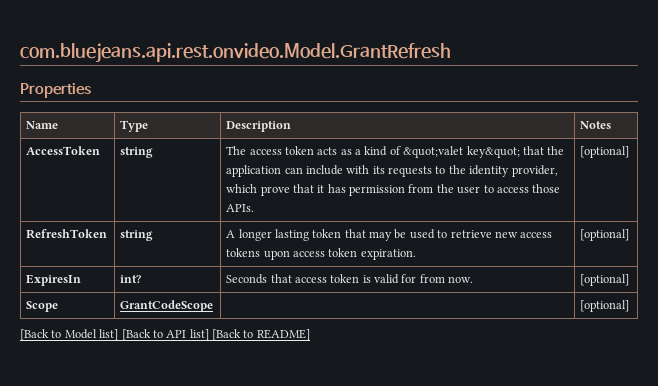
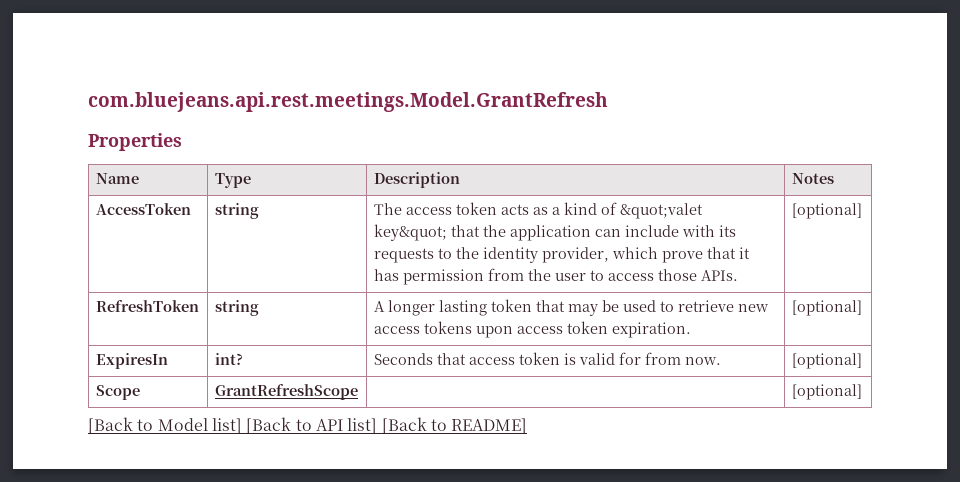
[20,43,451,63] com.bluejeans.api.rest.onvideo.Model.GrantRefresh -> [88,92,608,112] com.bluejeans.api.rest.meetings.Model.GrantRefresh
[120,300,214,312] GrantCodeScope -> [214,384,358,400] GrantRefreshScope

